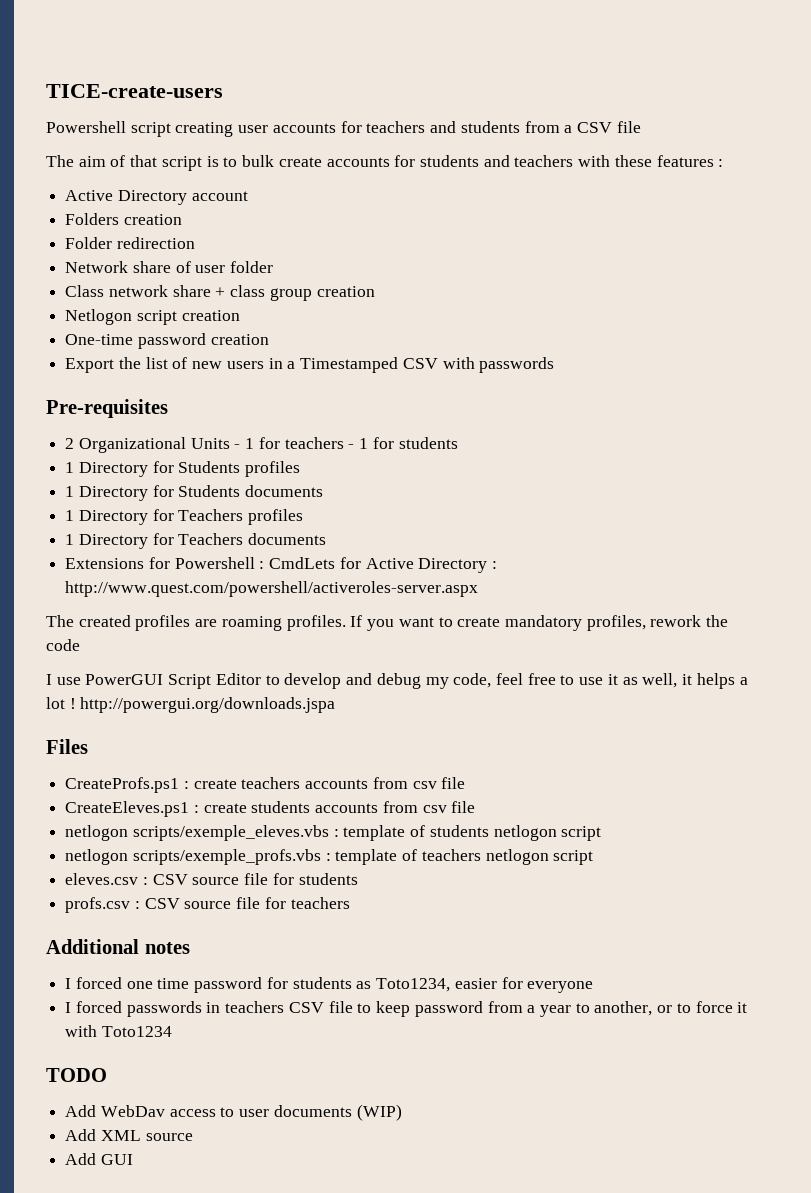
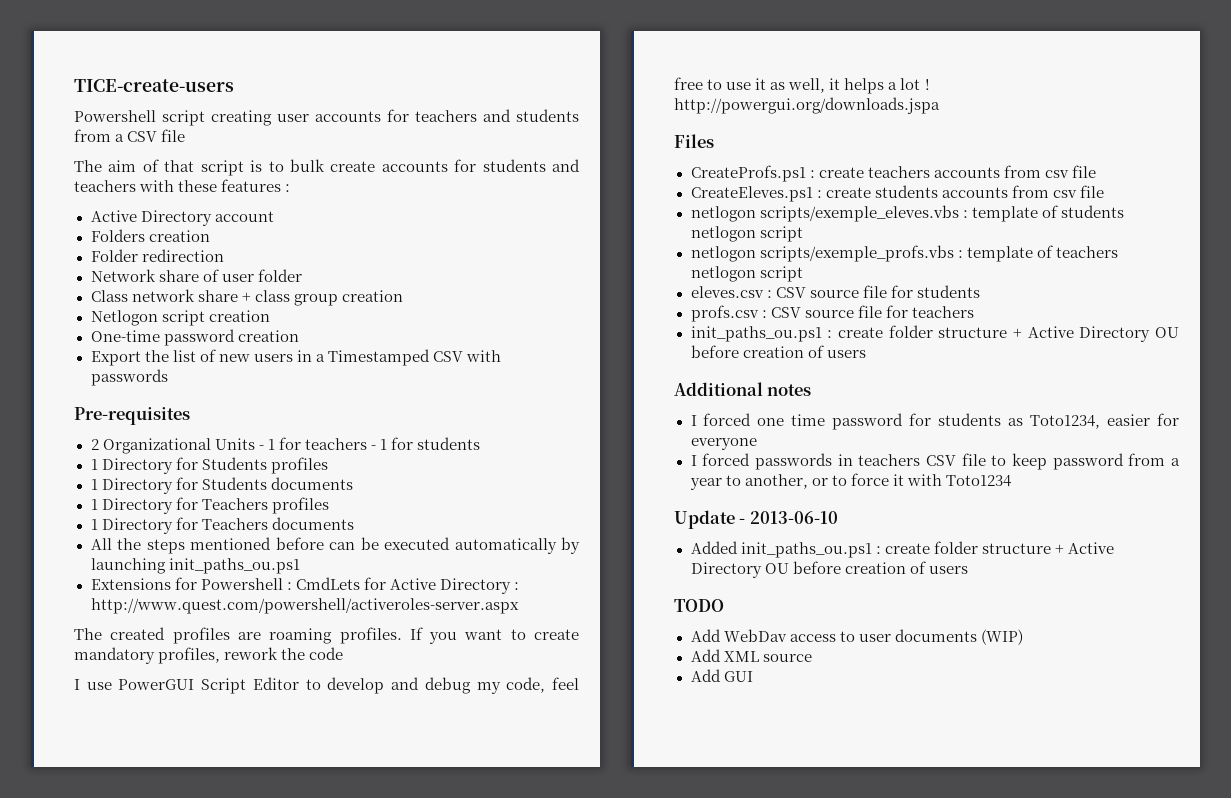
(327, 539) none -> [90,537,580,554] [90,558,300,574] // All the steps mentioned before can be executed automatically by launching init_paths_ou.ps1
(350, 903) none -> [690,325,1179,342] [690,345,866,358] // init_paths_ou.ps1 : create folder structure + Active Directory OU before creation of users
(172, 1031) none -> [674,510,838,529] [690,541,1114,558] [690,561,968,578] // Update - 2013-06-10 // Added init_paths_ou.ps1 : create folder structure + Active Directory OU before creation of users

